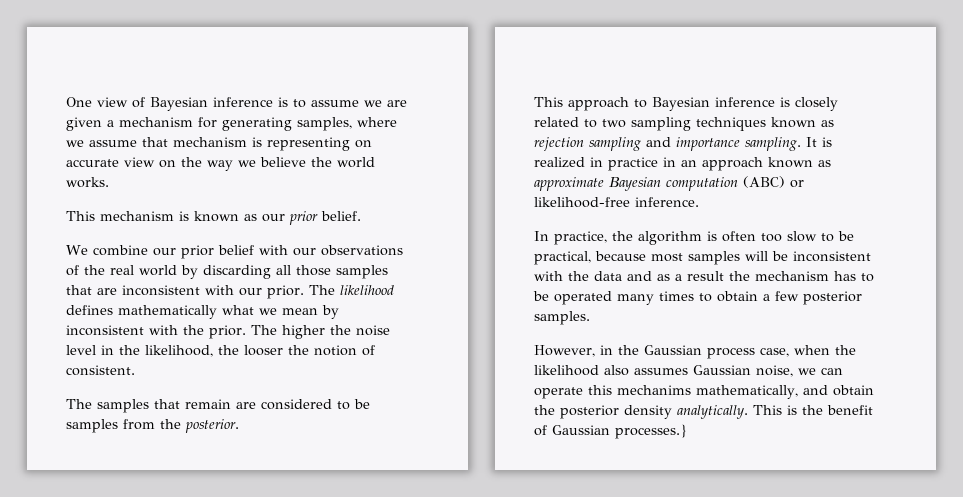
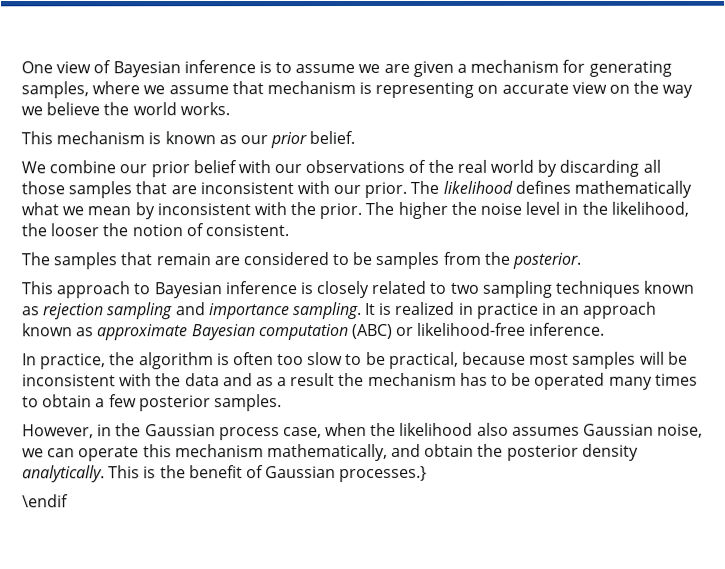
[617,385,691,395] mechanims -> [174,444,264,458] mechanism
(687, 431) none -> [22,494,69,508] // \endif

